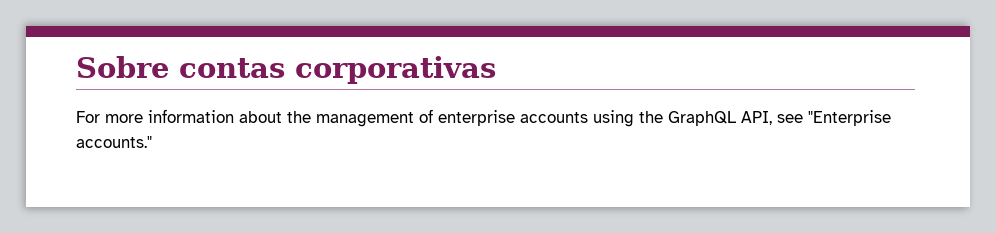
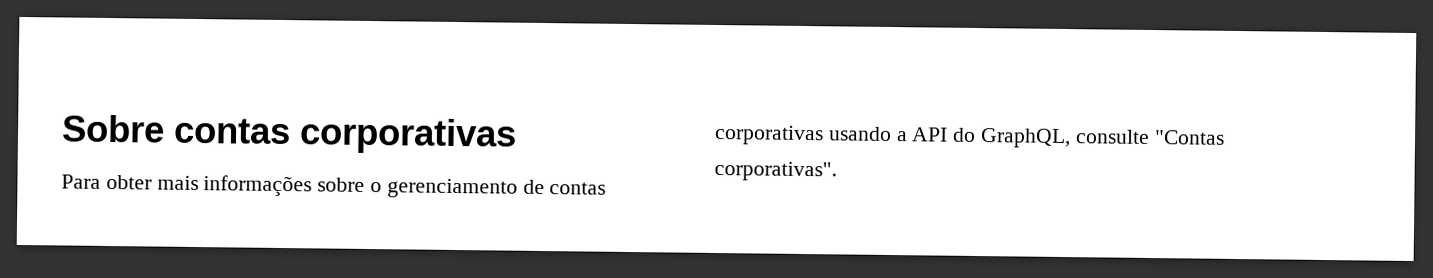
[76,109,891,127] [76,136,152,148] For more information about the management of enterprise accounts using the GraphQL API, see "Enterprise accounts." -> [61,174,607,199] [714,124,1225,149] [714,160,837,182] Para obter mais informações sobre o gerenciamento de contas corporativas usando a API do GraphQL, consulte "Contas corporativas".

